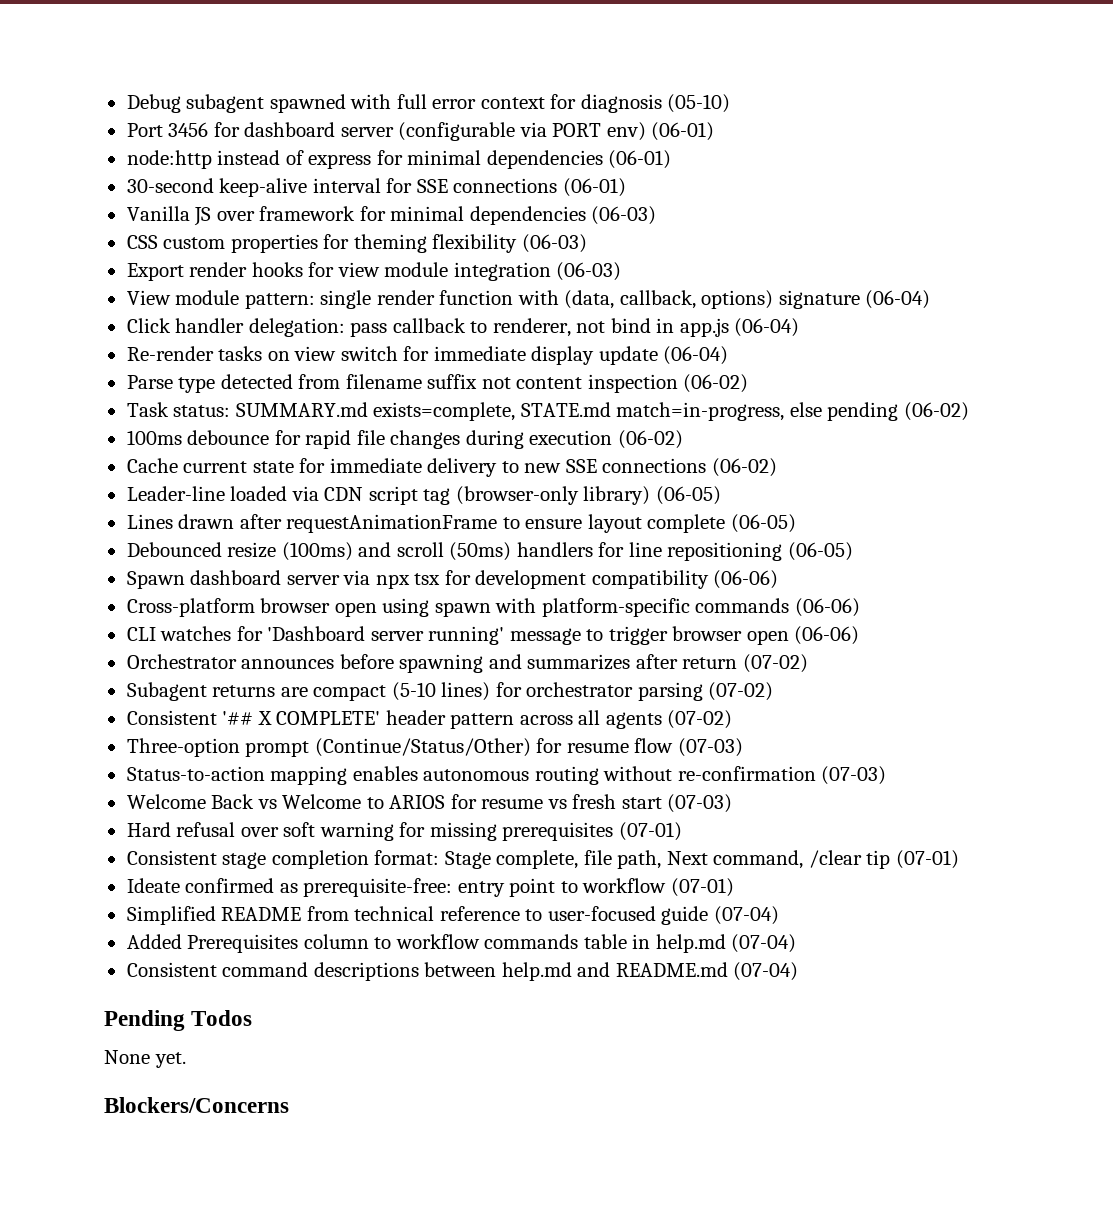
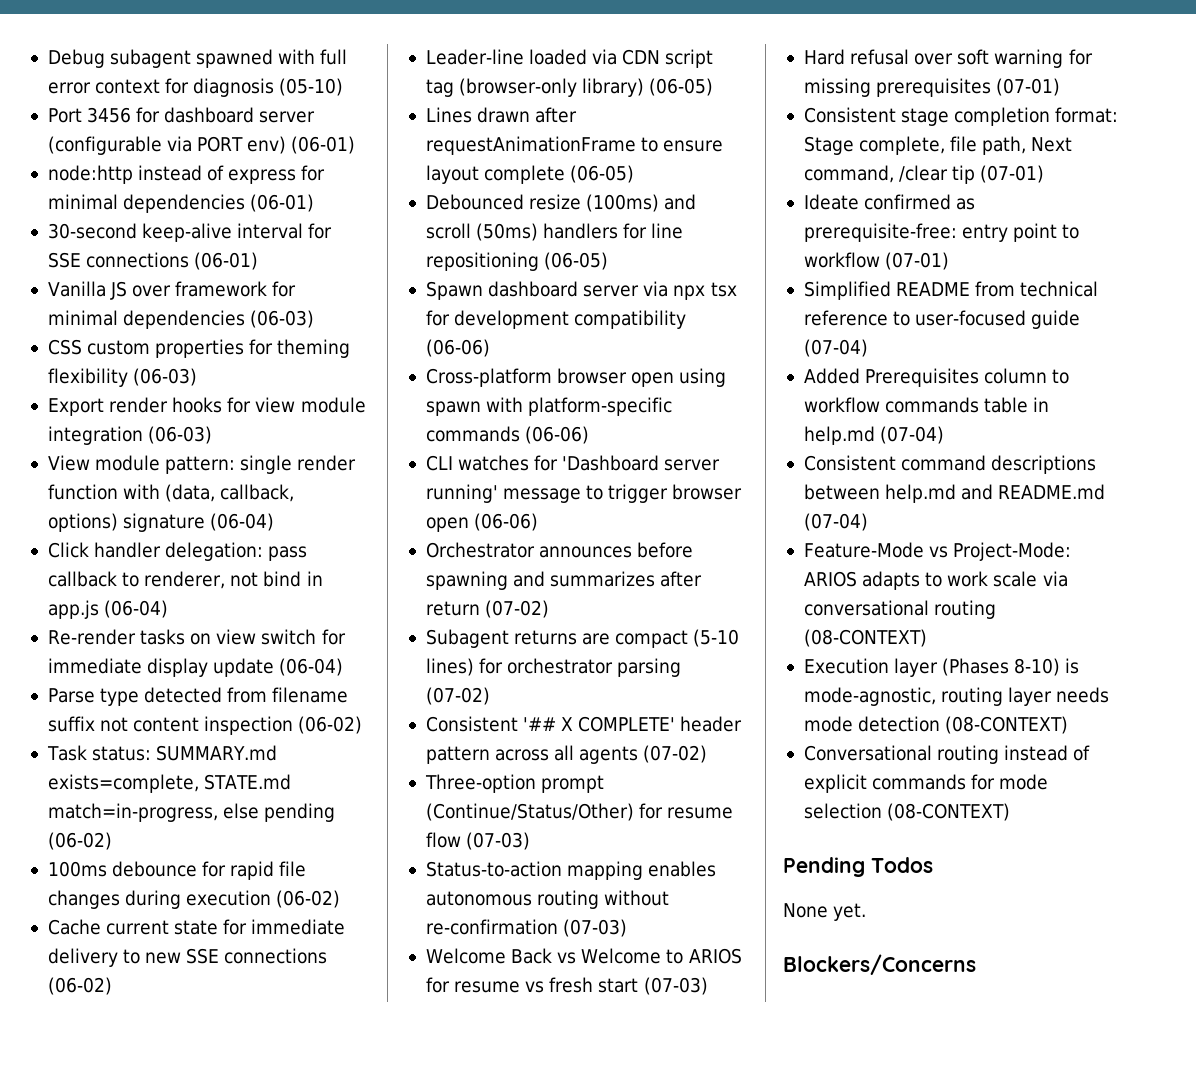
(799, 971) none -> [803,542,1072,561] [803,571,1068,590] [803,600,997,619] [803,629,927,647] [803,658,1080,677] [803,687,1110,706] [803,716,1069,734] [803,745,1091,764] [803,774,1049,793] [803,803,1011,821] // Feature-Mode vs Project-Mode: ARIOS adapts to work scale via conversational routing (08-CONTEXT) // Execution layer (Phases 8-10) is mode-agnostic, routing layer needs mode detection (08-CONTEXT) // Conversational routing instead of explicit commands for mode selection (08-CONTEXT)

